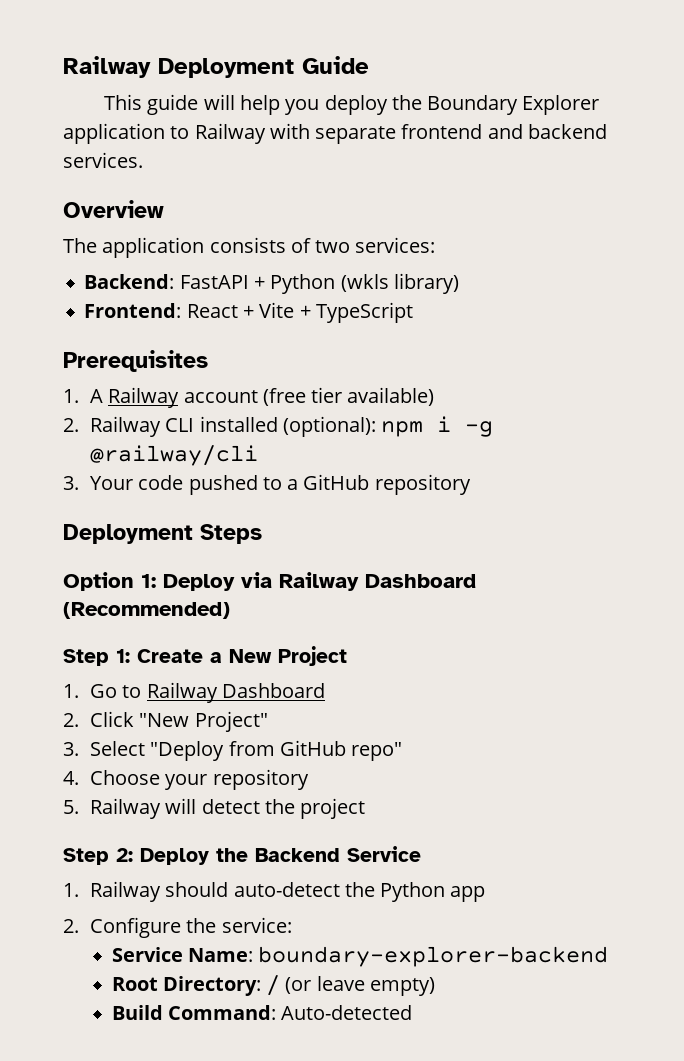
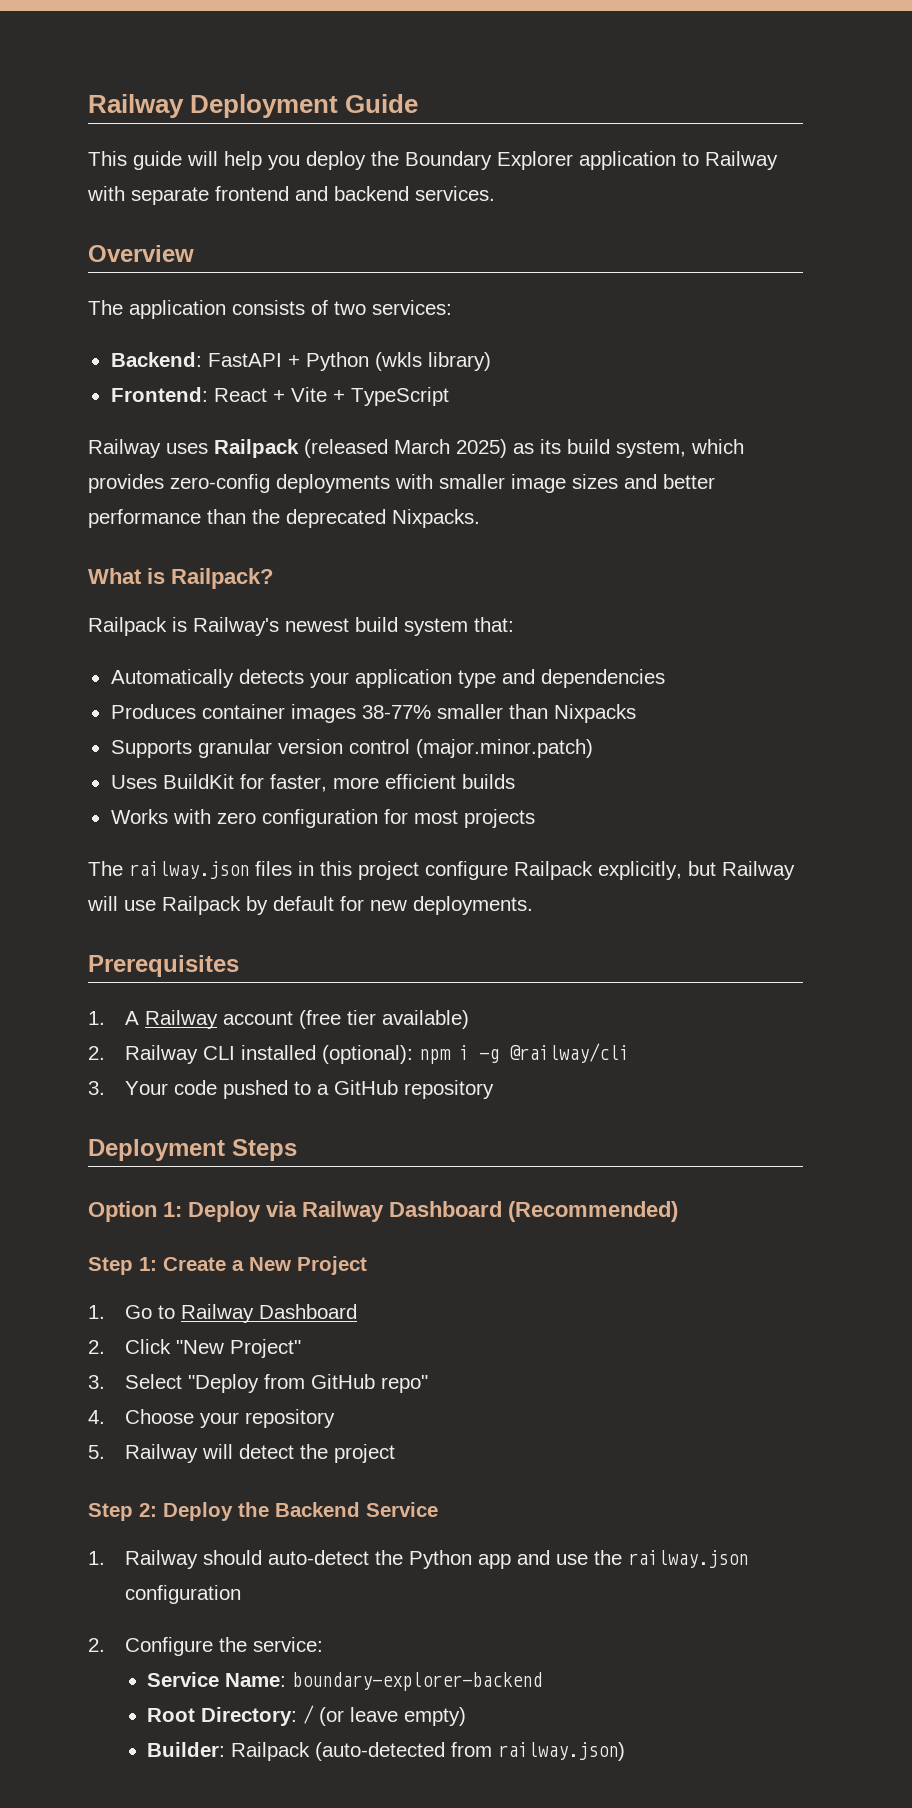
(413, 312) none -> [88,439,744,458] [88,474,715,493] [88,509,480,528] [88,568,273,589] [88,617,514,636] [110,669,665,688] [110,704,636,723] [110,739,593,758] [110,774,515,792] [110,809,535,828] [88,861,795,880] [87,896,533,915] // Railway uses Railpack (released March 2025) as its build system, which provides zero-config deployments with smaller image sizes and better performance than the deprecated Nixpacks. // What is Railpack? // Railpack is Railway's newest build system that: // Automatically detects your application type and dependencies // Produces container images 38-77% smaller than Nixpacks // Supports granular version control (major.minor.patch) // Uses BuildKit for faster, more efficient builds // Works with zero configuration for most projects // The railway.json files in this project configure Railpack explicitly, but Railway will use Railpack by default for new deployments.
(486, 894) none -> [516,1550,748,1568] [124,1585,241,1604] and use the railway.json configuration
[111,1005,413,1020] Build Command: Auto-detected -> [147,1742,626,1761] Builder: Railpack (auto-detected from railway.json)

